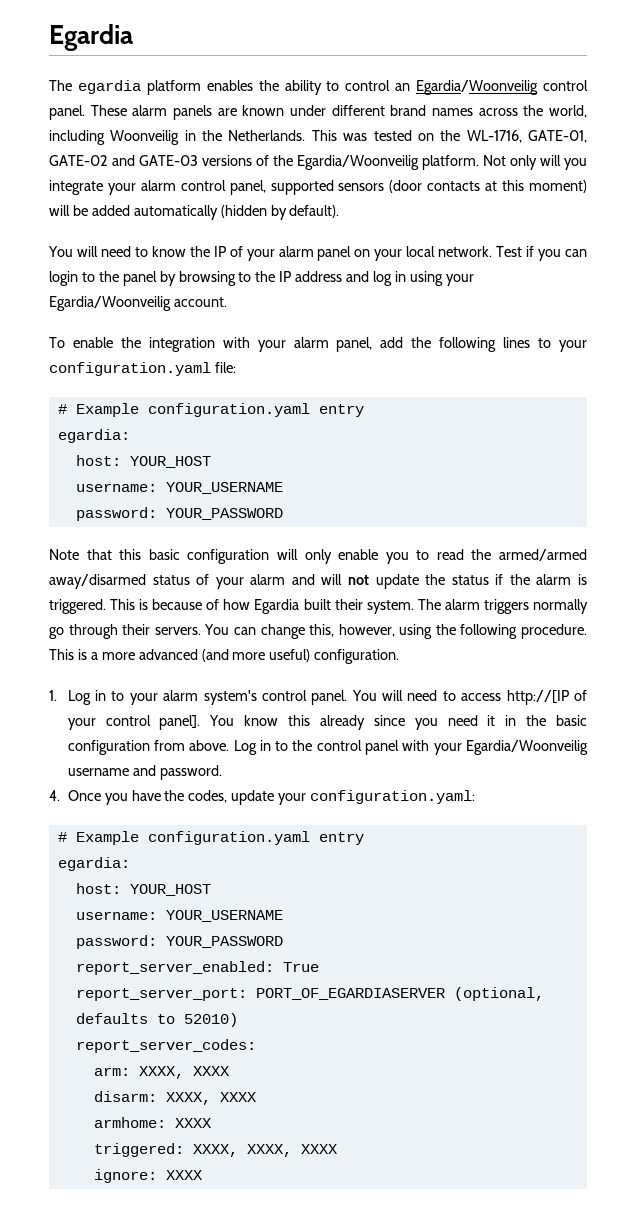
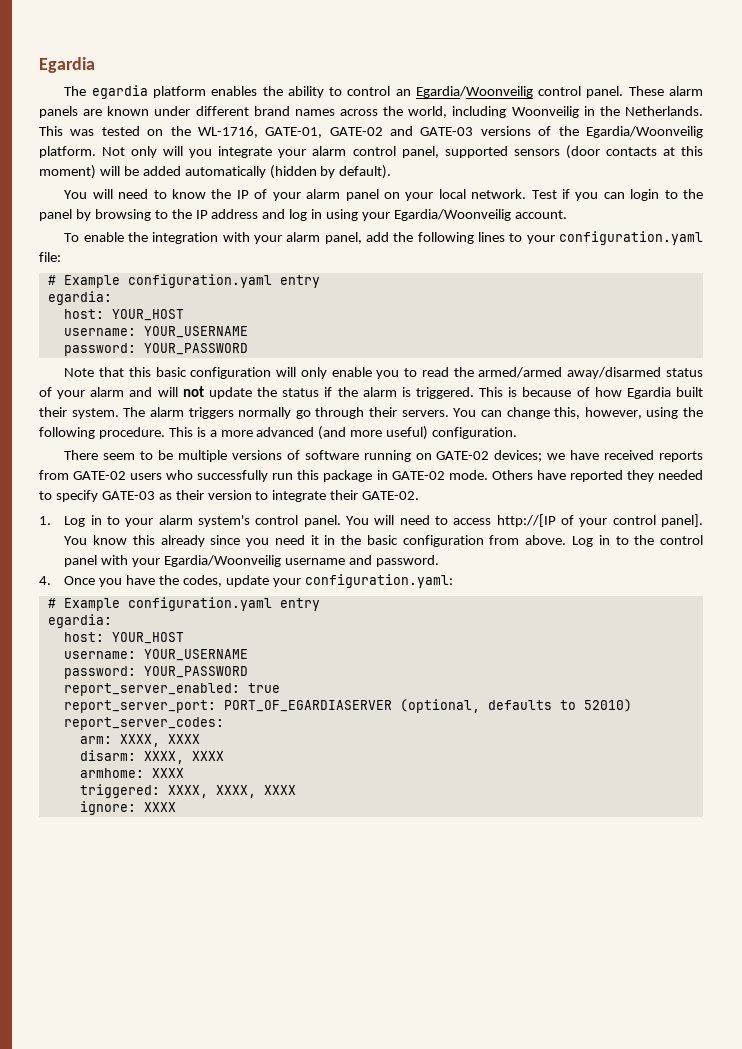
(400, 656) none -> [64,450,704,462] [39,470,704,482] [39,490,420,502] // There seem to be multiple versions of software running on GATE-02 devices; we have received reports from GATE-02 users who successfully run this package in GATE-02 mode. Others have reported they needed to specify GATE-03 as their version to integrate their GATE-02.
[282,962,319,972] True -> [247,683,280,693] true

